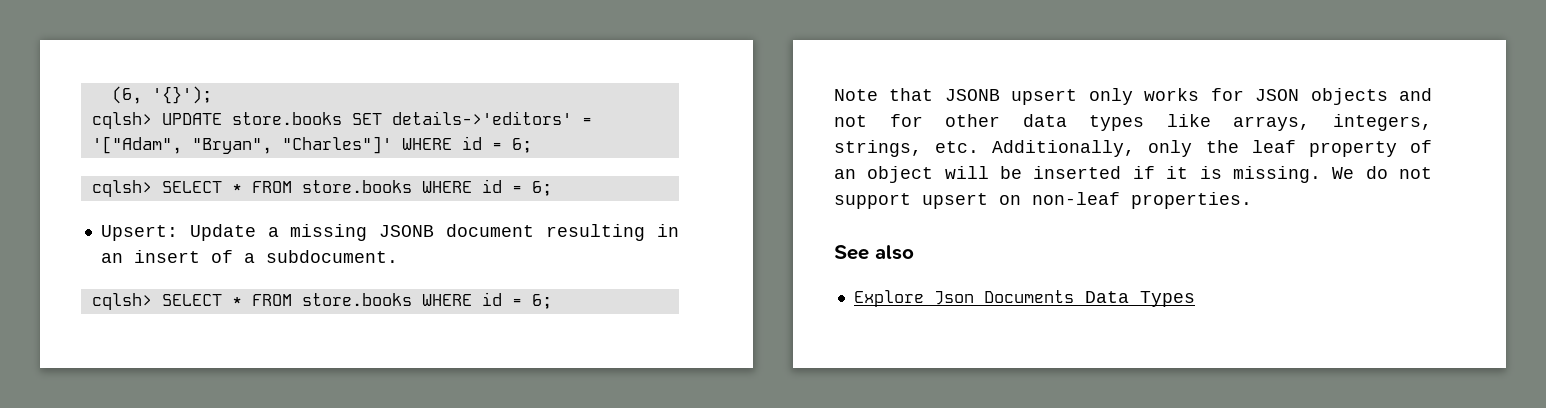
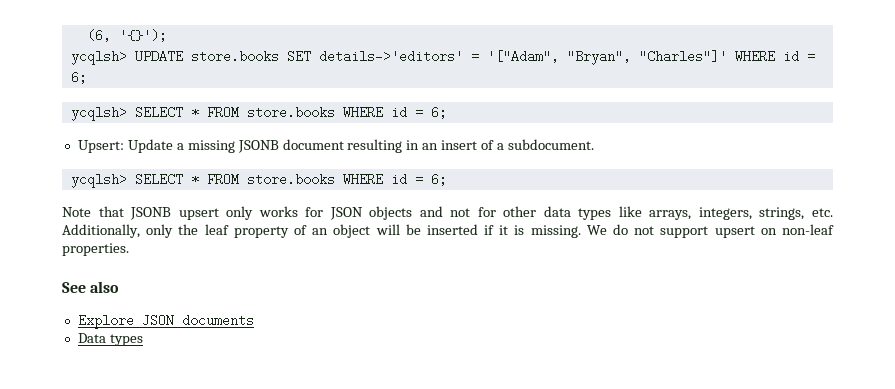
[91,112,152,129] cqlsh> -> [70,50,127,65] ycqlsh>
[91,180,152,197] cqlsh> -> [70,106,127,121] ycqlsh>
[91,293,152,310] cqlsh> -> [70,173,127,188] ycqlsh>
[933,290,1195,307] Json Documents Data Types -> [141,314,254,327] [77,333,143,346] JSON documents // Data types

